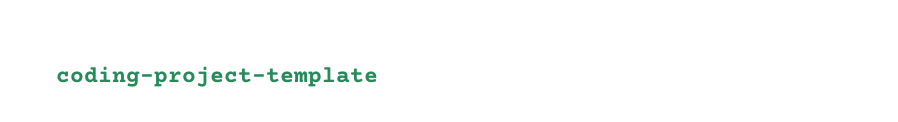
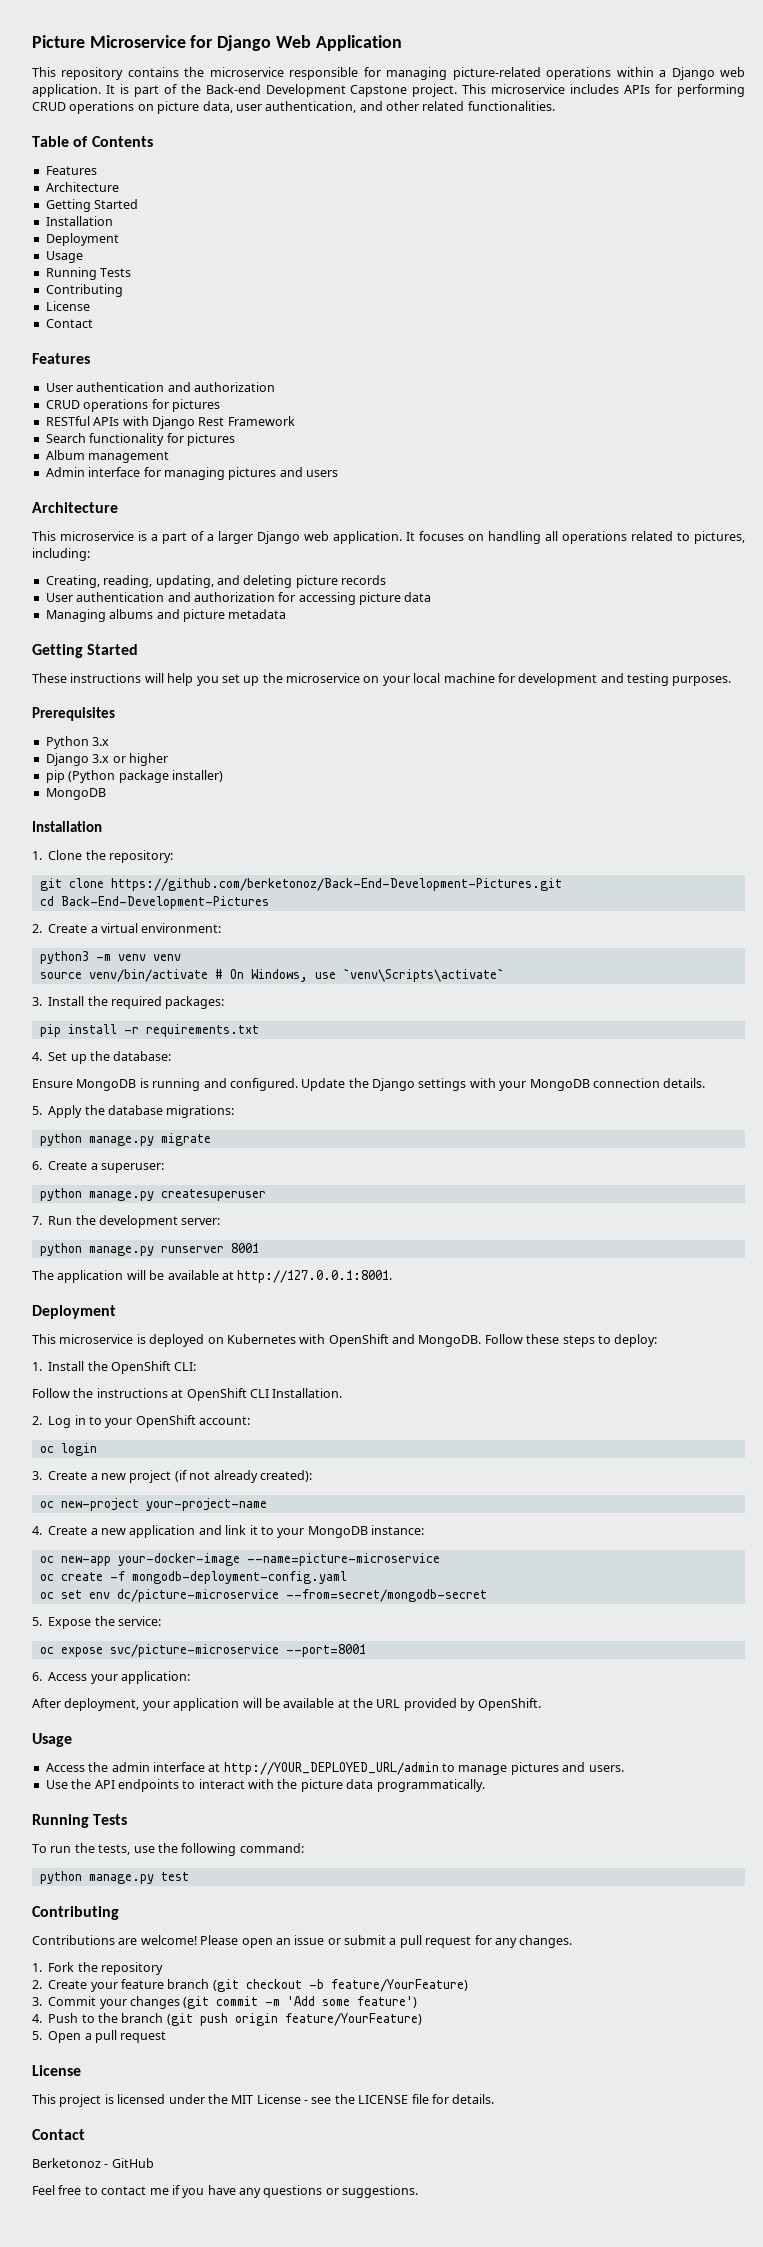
[56,66,378,87] coding-project-template -> [32,35,402,51] [32,67,745,80] [32,84,745,97] [32,101,555,114] [32,136,153,147] [45,166,97,175] [45,182,119,192] [45,199,139,212] [45,216,113,226] [45,233,119,246] [45,251,83,263] [45,267,132,280] [45,284,123,297] [45,301,90,311] [45,319,93,328] [32,353,90,364] [45,382,275,392] [45,399,220,412] [45,416,295,429] [45,433,235,446] [45,450,170,463] [45,467,338,480] [32,502,118,513] [32,531,745,544] [32,548,90,561] [45,575,386,588] [45,592,432,605] [45,609,287,622] [32,644,139,658] [32,673,732,686] [32,707,115,721] [45,736,110,749] [45,753,168,766] [45,770,223,783] [45,788,106,800] [32,821,102,832] [32,850,173,863] [39,878,562,891] [39,896,269,909] [32,923,222,933] [39,951,181,964] [39,968,504,982] [32,996,225,1009] [39,1024,259,1037] [32,1051,172,1064] [32,1078,706,1091] [32,1105,235,1118] [39,1133,211,1146] [32,1161,164,1173] [39,1188,266,1201] [32,1215,221,1228] [39,1243,259,1256] [32,1270,393,1283] [32,1305,116,1319] [32,1334,658,1347] [32,1361,197,1374] [32,1388,343,1401] [32,1415,251,1428] [39,1443,97,1456] [32,1470,312,1483] [39,1498,267,1511] [32,1525,424,1538] [39,1553,440,1566] [39,1571,347,1584] [39,1589,487,1602] [32,1616,161,1629] [39,1644,366,1657] [32,1671,190,1684] [32,1698,541,1711] [32,1733,72,1747] [45,1762,624,1775] [45,1779,485,1792] [32,1814,128,1828] [32,1843,304,1856] [39,1871,189,1884] [32,1906,119,1920] [32,1935,573,1948] [32,1962,163,1975] [32,1979,468,1992] [32,1996,418,2009] [32,2013,422,2026] [32,2030,167,2043] [32,2065,81,2076] [32,2094,495,2107] [32,2129,85,2140] [32,2158,154,2168] [32,2185,419,2198] Picture Microservice for Django Web Application // This repository contains the microservice responsible for managing picture-related operations within a Django web application. It is part of the Back-end Development Capstone project. This microservice includes APIs for performing CRUD operations on picture data, user authentication, and other related functionalities. // Table of Contents // Features // Architecture // Getting Started // Installation // Deployment // Usage // Running Tests // Contributing // License // Contact // Features // User authentication and authorization // CRUD operations for pictures // RESTful APIs with Django Rest Framework // Search functionality for pictures // Album management // Admin interface for managing pictures and users // Architecture // This microservice is a part of a larger Django web application. It focuses on handling all operations related to pictures, including: // Creating, reading, updating, and deleting picture records // User authentication and authorization for accessing picture data // Managing albums and picture metadata // Getting Started // These instructions will help you set up the microservice on your local machine for development and testing purposes. // Prerequisites // Python 3.x // Django 3.x or higher // pip (Python package installer) // MongoDB // Installation // 1. Clone the repository: // git clone https://github.com/berketonoz/Back-End-Development-Pictures.git // cd Back-End-Development-Pictures // 2. Create a virtual environment: // python3 -m venv venv // source venv/bin/activate # On Windows, use `venv\Scripts\activate` // 3. Install the required packages: // pip install -r requirements.txt // 4. Set up the database: // Ensure MongoDB is running and configured. Update the Django settings with your MongoDB connection details. // 5. Apply the database migrations: // python manage.py migrate // 6. Create a superuser: // python manage.py createsuperuser // 7. Run the development server: // python manage.py runserver 8001 // The application will be available at http://127.0.0.1:8001. // Deployment // This microservice is deployed on Kubernetes with OpenShift and MongoDB. Follow these steps to deploy: // 1. Install the OpenShift CLI: // Follow the instructions at OpenShift CLI Installation. // 2. Log in to your OpenShift account: // oc login // 3. Create a new project (if not already created): // oc new-project your-project-name // 4. Create a new application and link it to your MongoDB instance: // oc new-app your-docker-image --name=picture-microservice // oc create -f mongodb-deployment-config.yaml // oc set env dc/picture-microservice --from=secret/mongodb-secret // 5. Expose the service: // oc expose svc/picture-microservice --port=8001 // 6. Access your application: // After deployment, your application will be available at the URL provided by OpenShift. // Usage // Access the admin interface at http://YOUR_DEPLOYED_URL/admin to manage pictures and users. // Use the API endpoints to interact with the picture data programmatically. // Running Tests // To run the tests, use the following command: // python manage.py test // Contributing // Contributions are welcome! Please open an issue or submit a pull request for any changes. // 1. Fork the repository // 2. Create your feature branch (git checkout -b feature/YourFeature) // 3. Commit your changes (git commit -m 'Add some feature') // 4. Push to the branch (git push origin feature/YourFeature) // 5. Open a pull request // License // This project is licensed under the MIT License - see the LICENSE file for details. // Contact // Berketonoz - GitHub // Feel free to contact me if you have any questions or suggestions.

